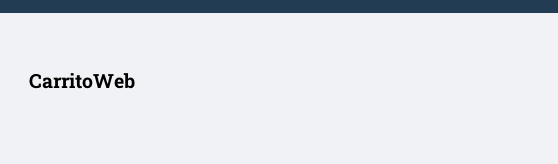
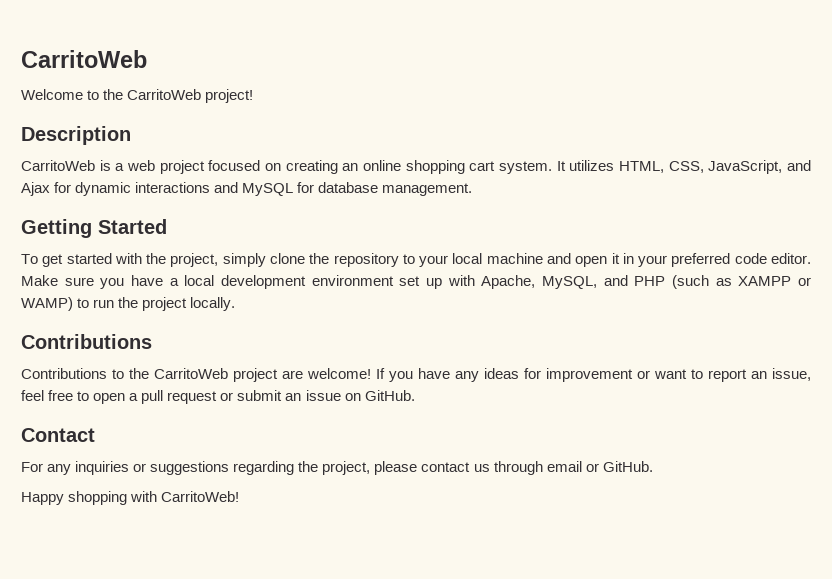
[29,73,135,89] CarritoWeb -> [21,50,147,68] [21,89,254,103] [21,126,131,145] [21,160,811,174] [21,182,473,196] [21,219,167,238] [21,253,812,267] [21,275,811,289] [21,297,236,311] [21,334,152,349] [21,368,811,382] [21,390,415,404] [21,428,95,442] [21,461,653,475] [21,491,240,505] CarritoWeb // Welcome to the CarritoWeb project! // Description // CarritoWeb is a web project focused on creating an online shopping cart system. It utilizes HTML, CSS, JavaScript, and Ajax for dynamic interactions and MySQL for database management. // Getting Started // To get started with the project, simply clone the repository to your local machine and open it in your preferred code editor. Make sure you have a local development environment set up with Apache, MySQL, and PHP (such as XAMPP or WAMP) to run the project locally. // Contributions // Contributions to the CarritoWeb project are welcome! If you have any ideas for improvement or want to report an issue, feel free to open a pull request or submit an issue on GitHub. // Contact // For any inquiries or suggestions regarding the project, please contact us through email or GitHub. // Happy shopping with CarritoWeb!

